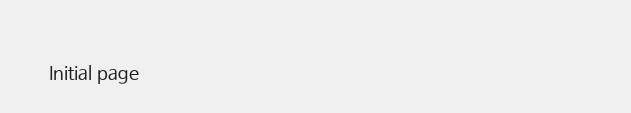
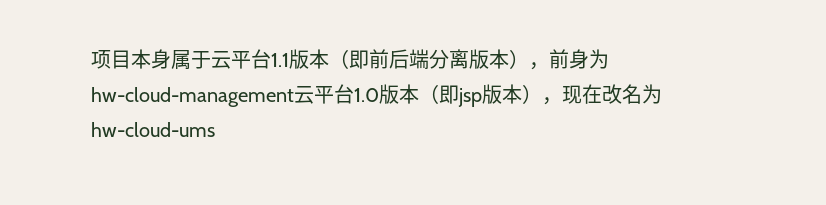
[49,65,139,84] Initial page -> [91,49,609,70] [91,84,662,107] [91,122,215,137] 项目本身属于云平台1.1版本（即前后端分离版本），前身为hw-cloud-management云平台1.0版本（即jsp版本），现在改名为hw-cloud-ums

